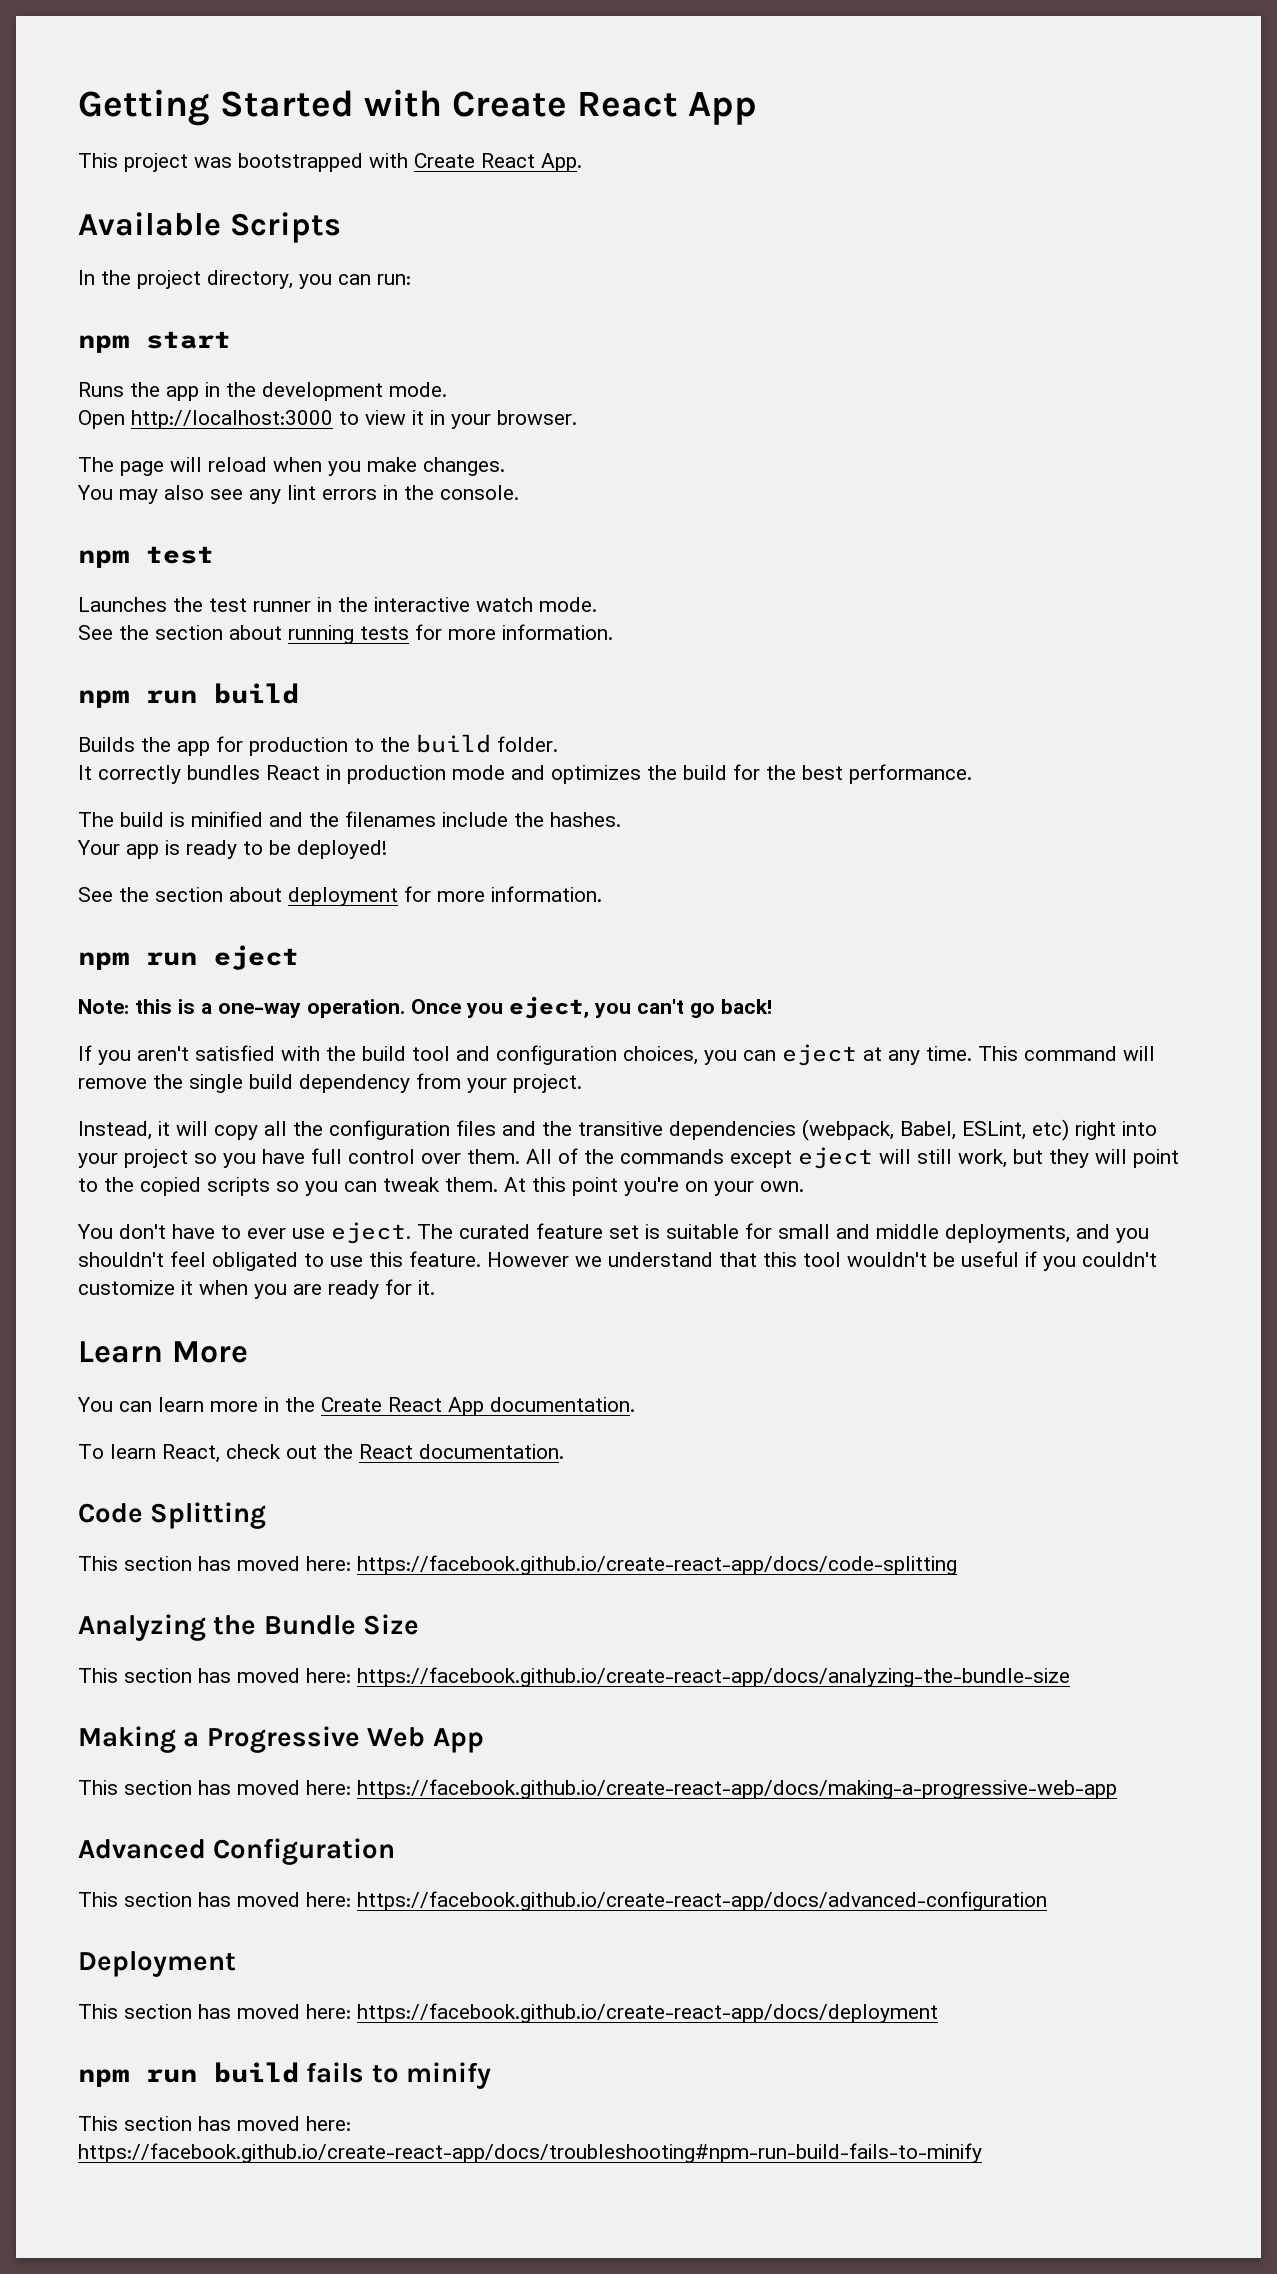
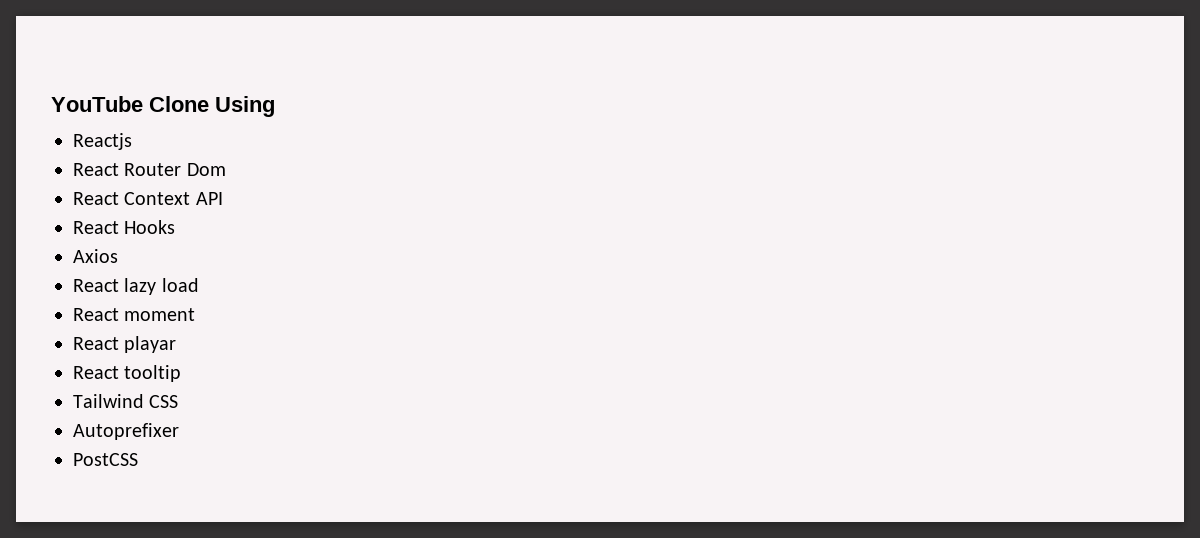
[78,89,757,126] [78,153,582,172] [78,212,341,243] [78,270,411,289] [78,331,231,353] [78,382,447,401] [78,410,577,429] [78,457,505,476] [77,485,519,504] [78,546,214,568] [78,597,597,612] [78,624,613,644] [78,683,299,708] [78,734,558,756] [78,764,972,784] [78,811,621,827] [77,840,387,859] [78,886,602,906] [78,945,299,970] [78,996,772,1019] [78,1044,1155,1066] [78,1073,582,1093] [78,1119,1157,1141] [78,1147,1179,1169] [78,1177,804,1196] [77,1222,1149,1244] [78,1251,1157,1271] [78,1279,435,1299] [78,1341,248,1363] [77,1397,635,1416] [78,1444,564,1463] [78,1502,267,1529] [78,1555,957,1575] [78,1614,420,1641] [78,1667,1070,1687] [78,1726,484,1753] [78,1779,1117,1799] [78,1838,396,1865] [78,1891,1047,1911] [78,1951,236,1977] [78,2003,938,2023] [78,2062,492,2089] [78,2116,351,2131] [78,2143,982,2163] Getting Started with Create React App // This project was bootstrapped with Create React App. // Available Scripts // In the project directory, you can run: // npm start // Runs the app in the development mode. // Open http://localhost:3000 to view it in your browser. // The page will reload when you make changes. // You may also see any lint errors in the console. // npm test // Launches the test runner in the interactive watch mode. // See the section about running tests for more information. // npm run build // Builds the app for production to the build folder. // It correctly bundles React in production mode and optimizes the build for the best performance. // The build is minified and the filenames include the hashes. // Your app is ready to be deployed! // See the section about deployment for more information. // npm run eject // Note: this is a one-way operation. Once you eject, you can't go back! // If you aren't satisfied with the build tool and configuration choices, you can eject at any time. This command will remove the single build dependency from your project. // Instead, it will copy all the configuration files and the transitive dependencies (webpack, Babel, ESLint, etc) right into your project so you have full control over them. All of the commands except eject will still work, but they will point to the copied scripts so you can tweak them. At this point you're on your own. // You don't have to ever use eject. The curated feature set is suitable for small and middle deployments, and you shouldn't feel obligated to use this feature. However we understand that this tool wouldn't be useful if you couldn't customize it when you are ready for it. // Learn More // You can learn more in the Create React App documentation. // To learn React, check out the React documentation. // Code Splitting // This section has moved here: https://facebook.github.io/create-react-app/docs/code-splitting // Analyzing the Bundle Size // This section has moved here: https://facebook.github.io/create-react-app/docs/analyzing-the-bundle-size // Making a Progressive Web App // This section has moved here: https://facebook.github.io/create-react-app/docs/making-a-progressive-web-app // Advanced Configuration // This section has moved here: https://facebook.github.io/create-react-app/docs/advanced-configuration // Deployment // This section has moved here: https://facebook.github.io/create-react-app/docs/deployment // npm run build fails to minify // This section has moved here: https://facebook.github.io/create-react-app/docs/troubleshooting#npm-run-build-fails-to-minify -> [51,96,275,117] [73,133,132,150] [73,163,226,176] [73,192,223,205] [73,220,176,234] [73,249,118,263] [73,278,199,295] [73,308,196,321] [73,336,177,353] [73,365,182,382] [73,394,179,408] [73,423,179,440] [73,453,138,466] YouTube Clone Using // Reactjs // React Router Dom // React Context API // React Hooks // Axios // React lazy load // React moment // React playar // React tooltip // Tailwind CSS // Autoprefixer // PostCSS

